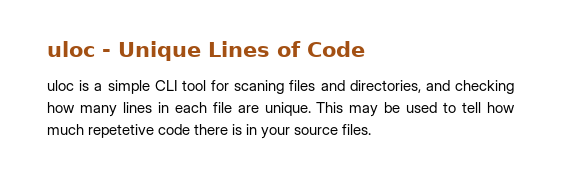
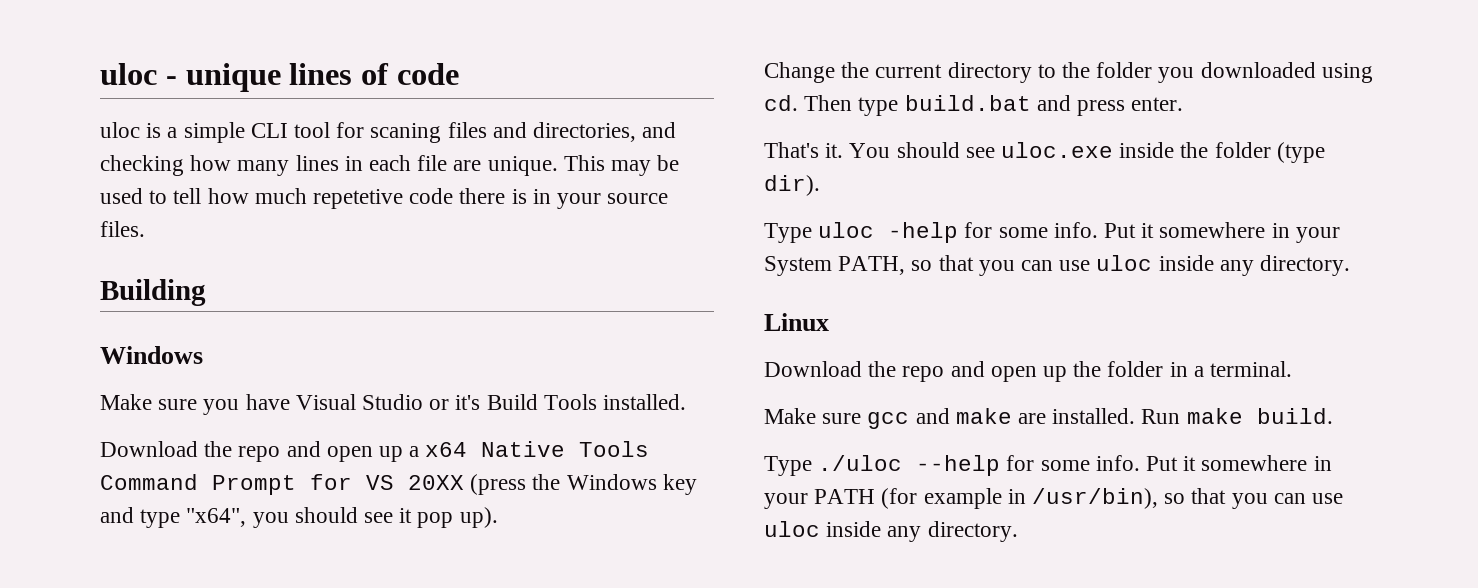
[118,41,365,61] Unique Lines of Code -> [185,63,459,92] unique lines of code
(372, 129) none -> [100,279,206,306] [100,346,203,364] [100,394,687,415] [100,441,650,462] [100,474,697,495] [100,507,498,528] [764,62,1373,83] [764,95,1184,116] [764,142,1325,163] [764,175,820,196] [764,222,1340,243] [764,255,1351,276] [764,313,829,331] [764,361,1293,382] [764,408,1333,429] [764,455,1332,476] [764,488,1344,509] [764,521,1018,542] // Building // Windows // Make sure you have Visual Studio or it's Build Tools installed. // Download the repo and open up a x64 Native Tools Command Prompt for VS 20XX (press the Windows key and type "x64", you should see it pop up). // Change the current directory to the folder you downloaded using cd. Then type build.bat and press enter. // That's it. You should see uloc.exe inside the folder (type dir). // Type uloc -help for some info. Put it somewhere in your System PATH, so that you can use uloc inside any directory. // Linux // Download the repo and open up the folder in a terminal. // Make sure gcc and make are installed. Run make build. // Type ./uloc --help for some info. Put it somewhere in your PATH (for example in /usr/bin), so that you can use uloc inside any directory.

